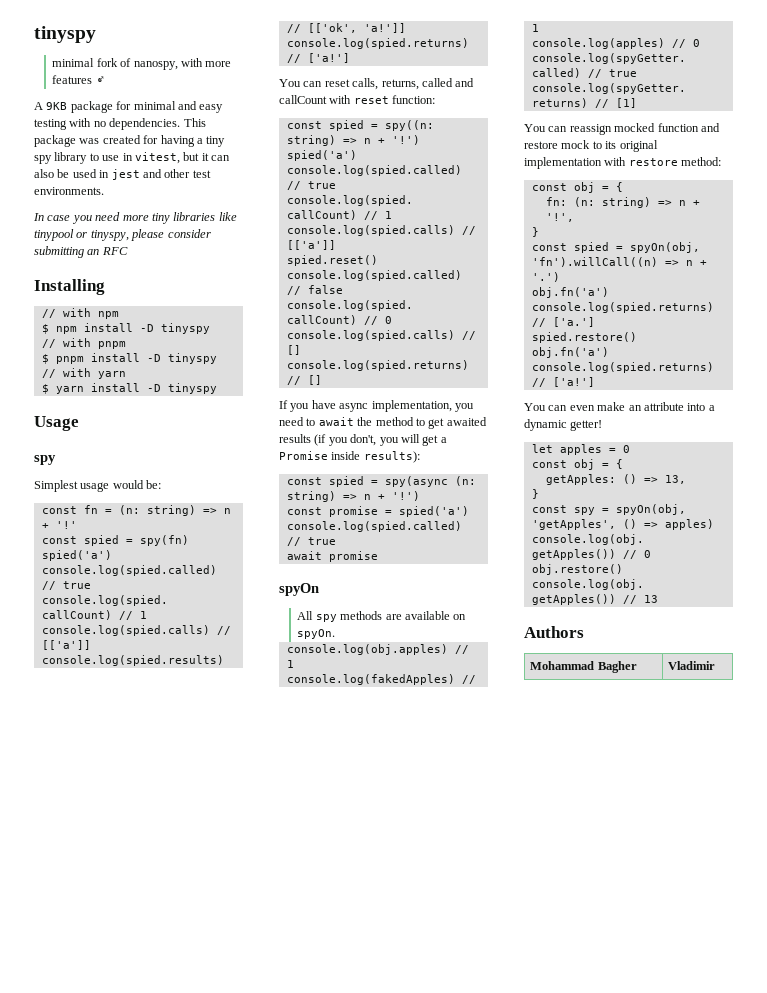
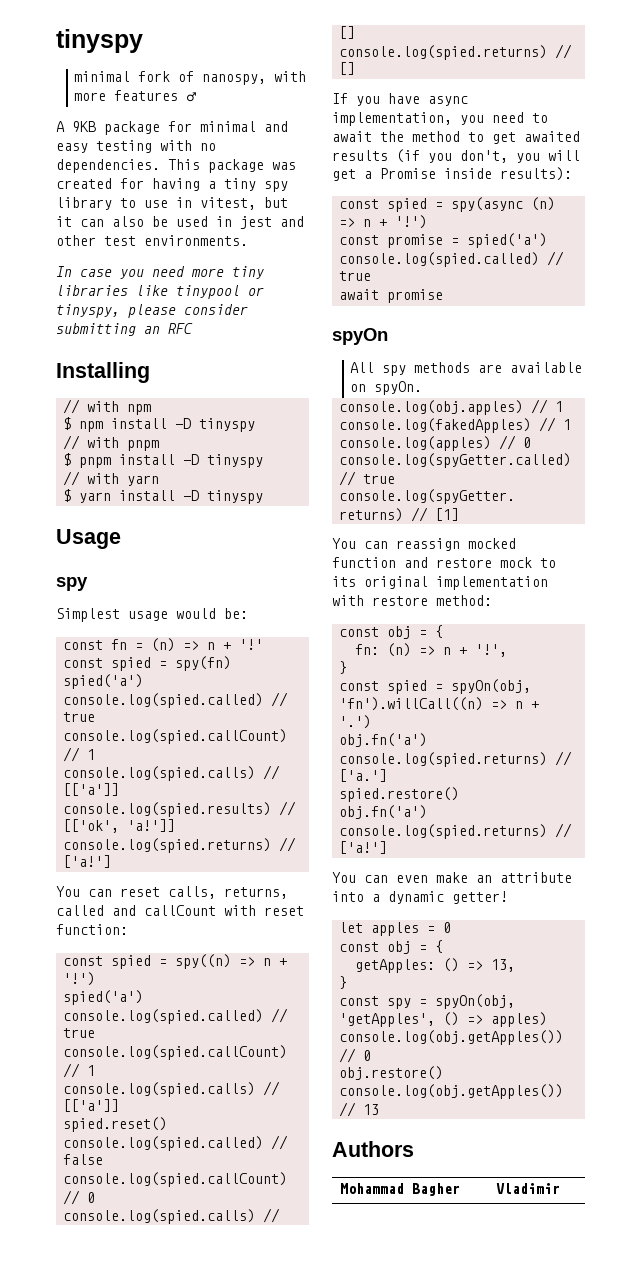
[118,505,196,516] (n: string) -> [151,638,176,652] (n)
[384,120,434,131] [286,135,336,146] spy((n: string) -> [175,954,232,969] spy((n)
[454,476,476,486] [286,491,336,502] (n: string) -> [531,197,556,211] (n)
[573,197,651,208] (n: string) -> [387,643,412,657] (n)

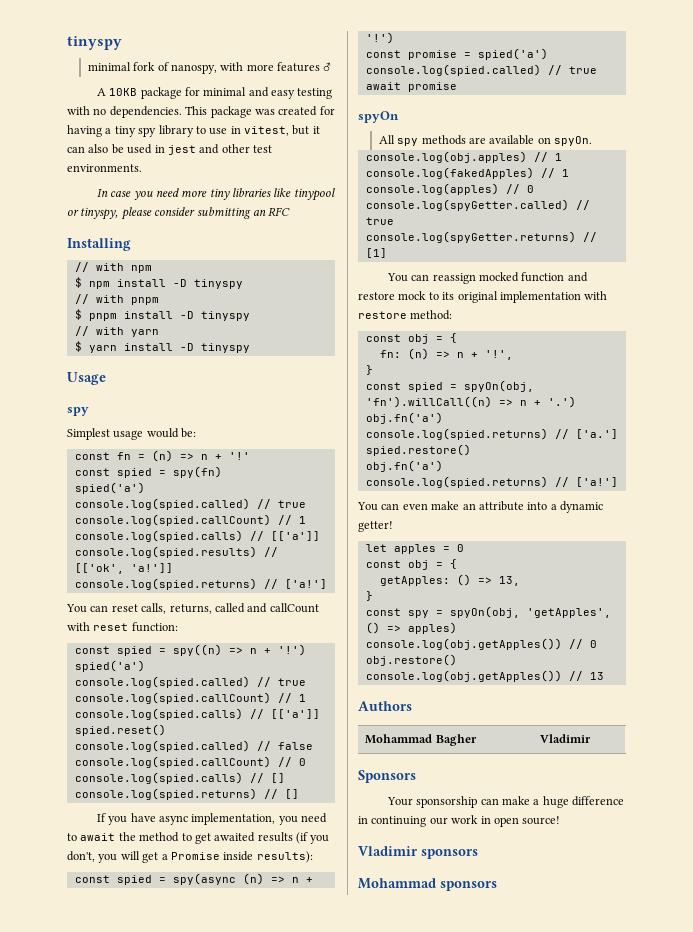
[72,121,96,132] 9KB -> [109,88,138,96] 10KB
(561, 1188) none -> [358,770,416,783] [386,796,625,808] [358,815,561,827] [358,846,478,859] [358,878,497,891] // Sponsors // Your sponsorship can make a huge difference in continuing our work in open source! // Vladimir sponsors // Mohammad sponsors

